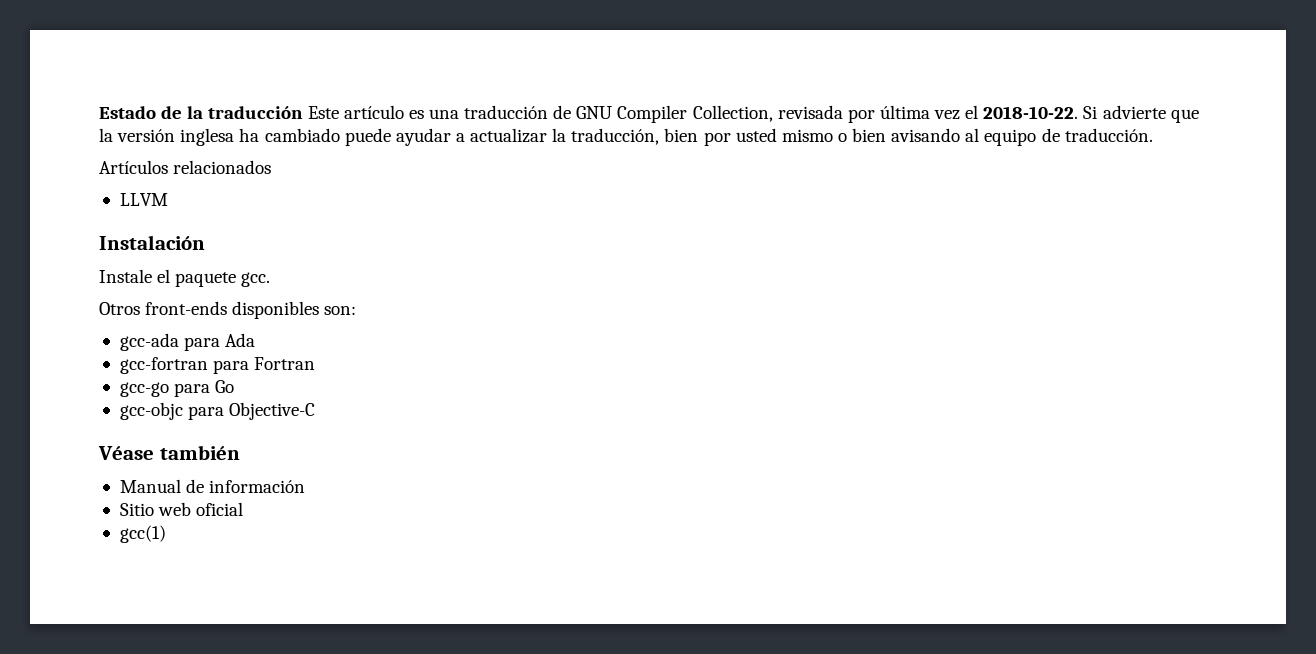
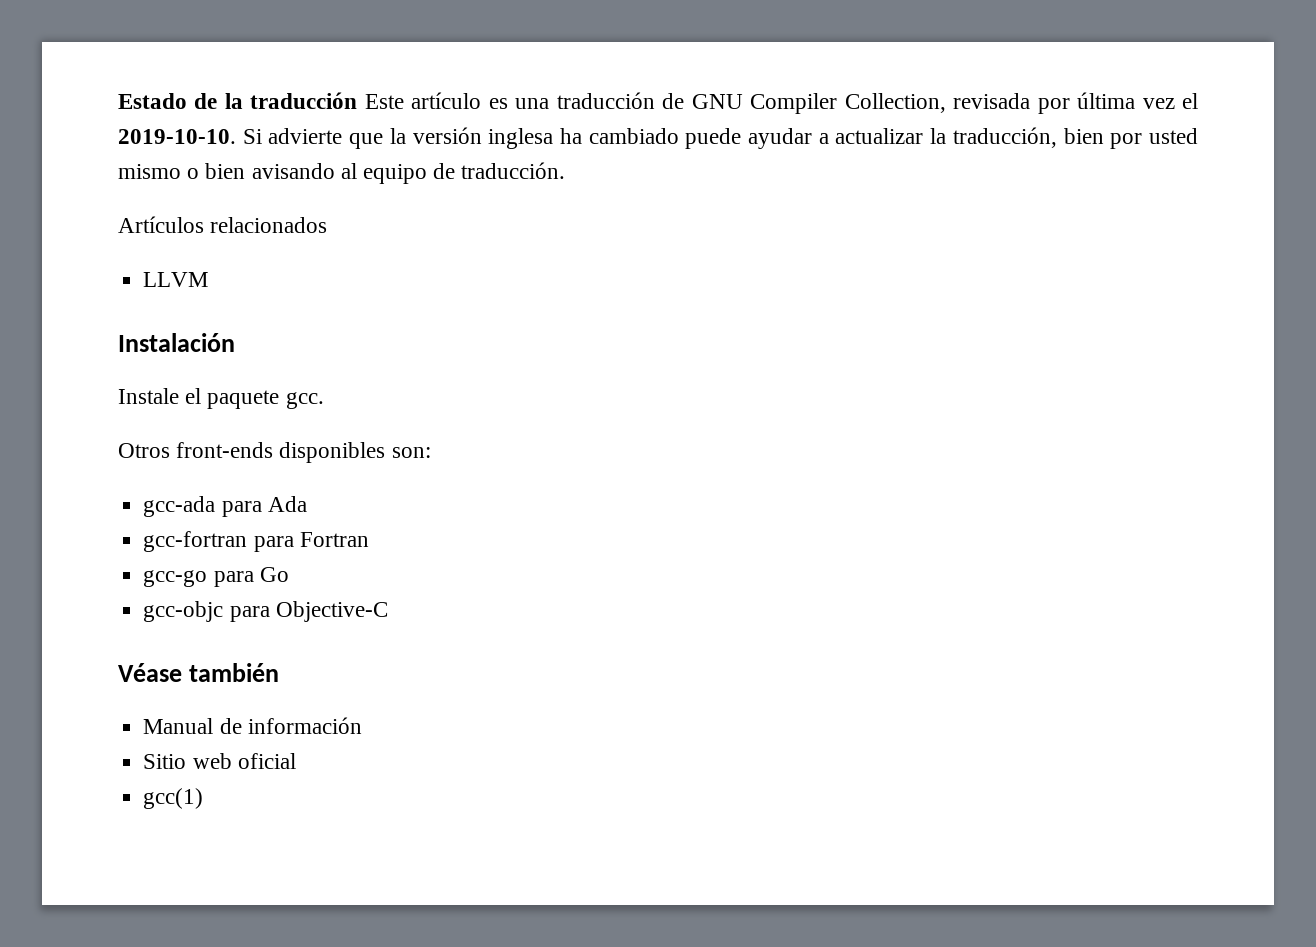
[983,106,1079,119] 2018-10-22. -> [118,129,236,144] 2019-10-10.

